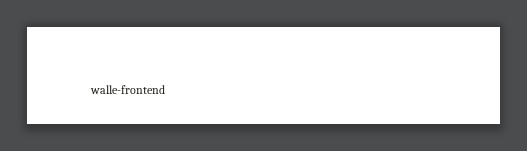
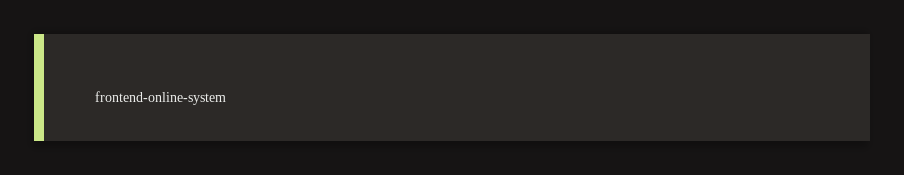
[90,85,165,94] walle-frontend -> [95,91,226,105] frontend-online-system

